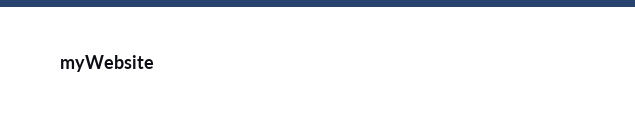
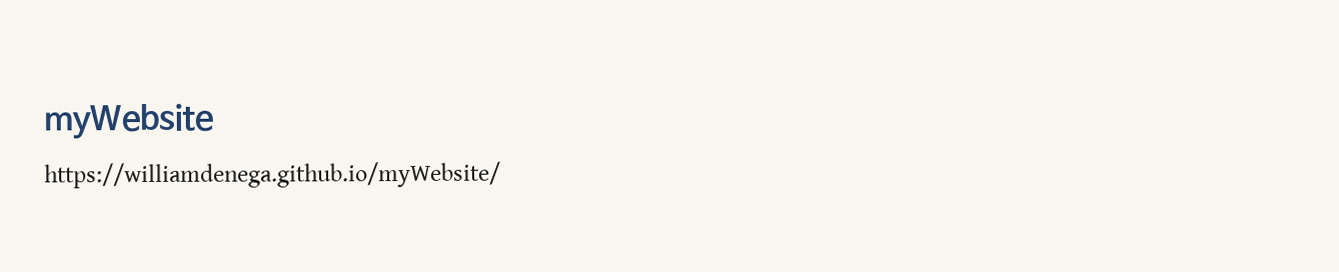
(154, 63) none -> [44,161,501,189] // https://williamdenega.github.io/myWebsite/

